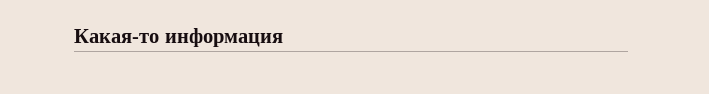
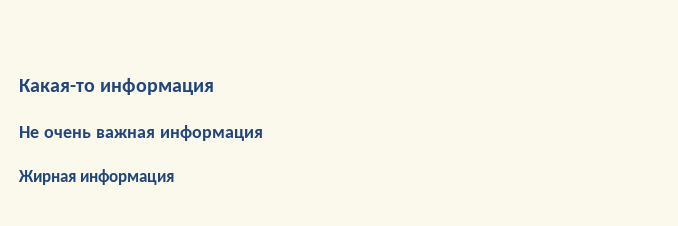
(283, 37) none -> [19,125,263,141] [18,169,175,185] // Не очень важная информация // Жирная информация

